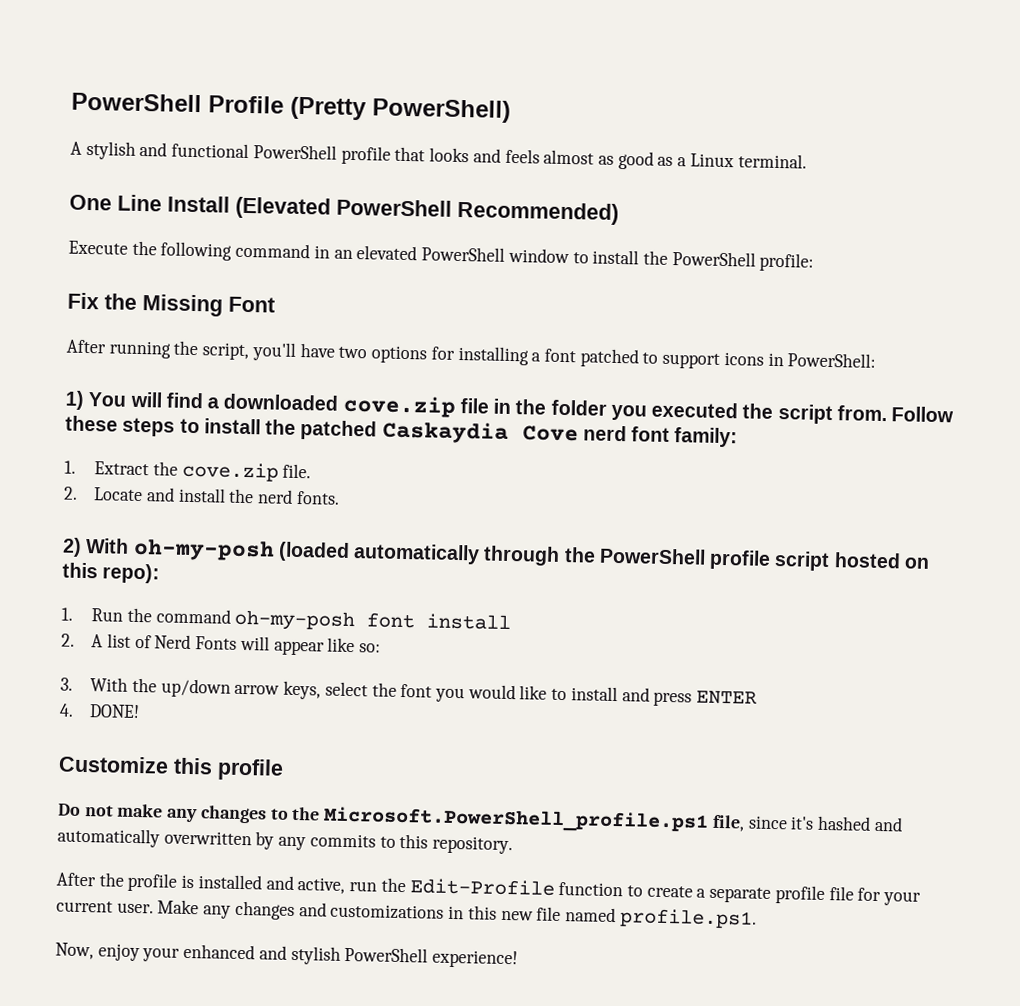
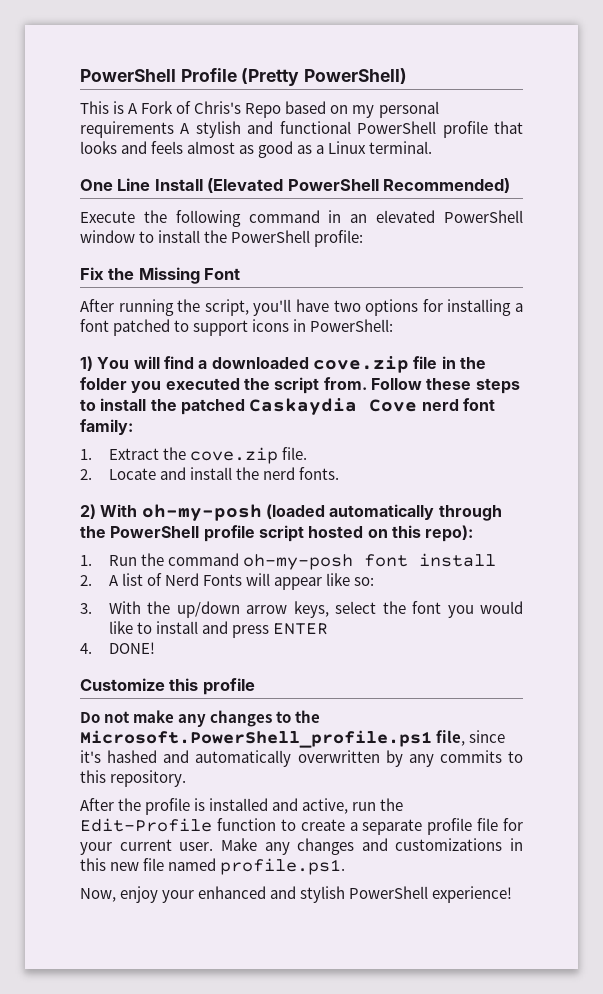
(511, 110) none -> [80,101,439,118] [80,121,174,138] This is A Fork of Chris's Repo based on my personal requirements

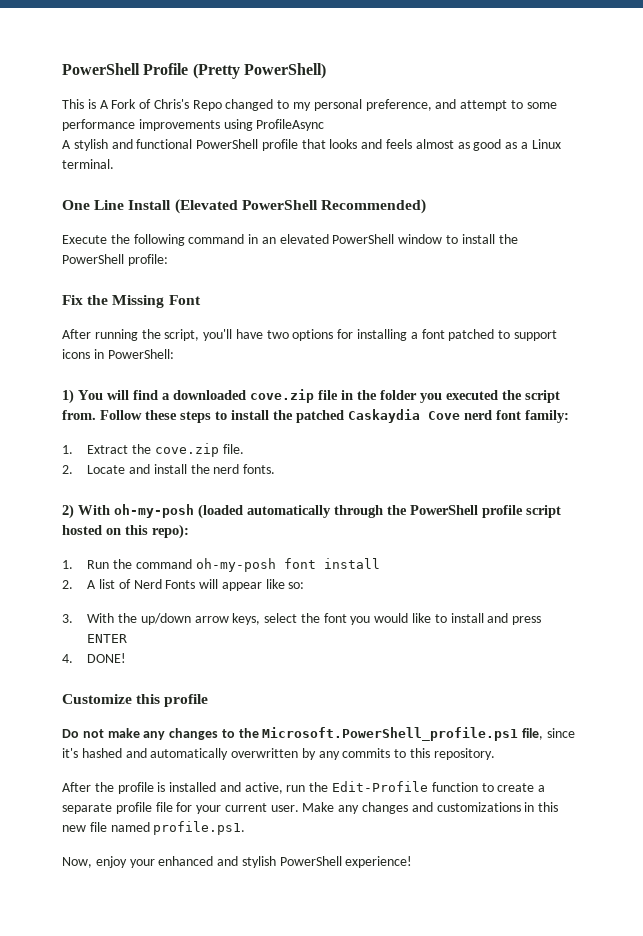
[285,101,439,118] [80,121,174,138] based on my personal requirements -> [225,99,557,111] [62,119,325,131] changed to my personal preference, and attempt to some performance improvements using ProfileAsync //

